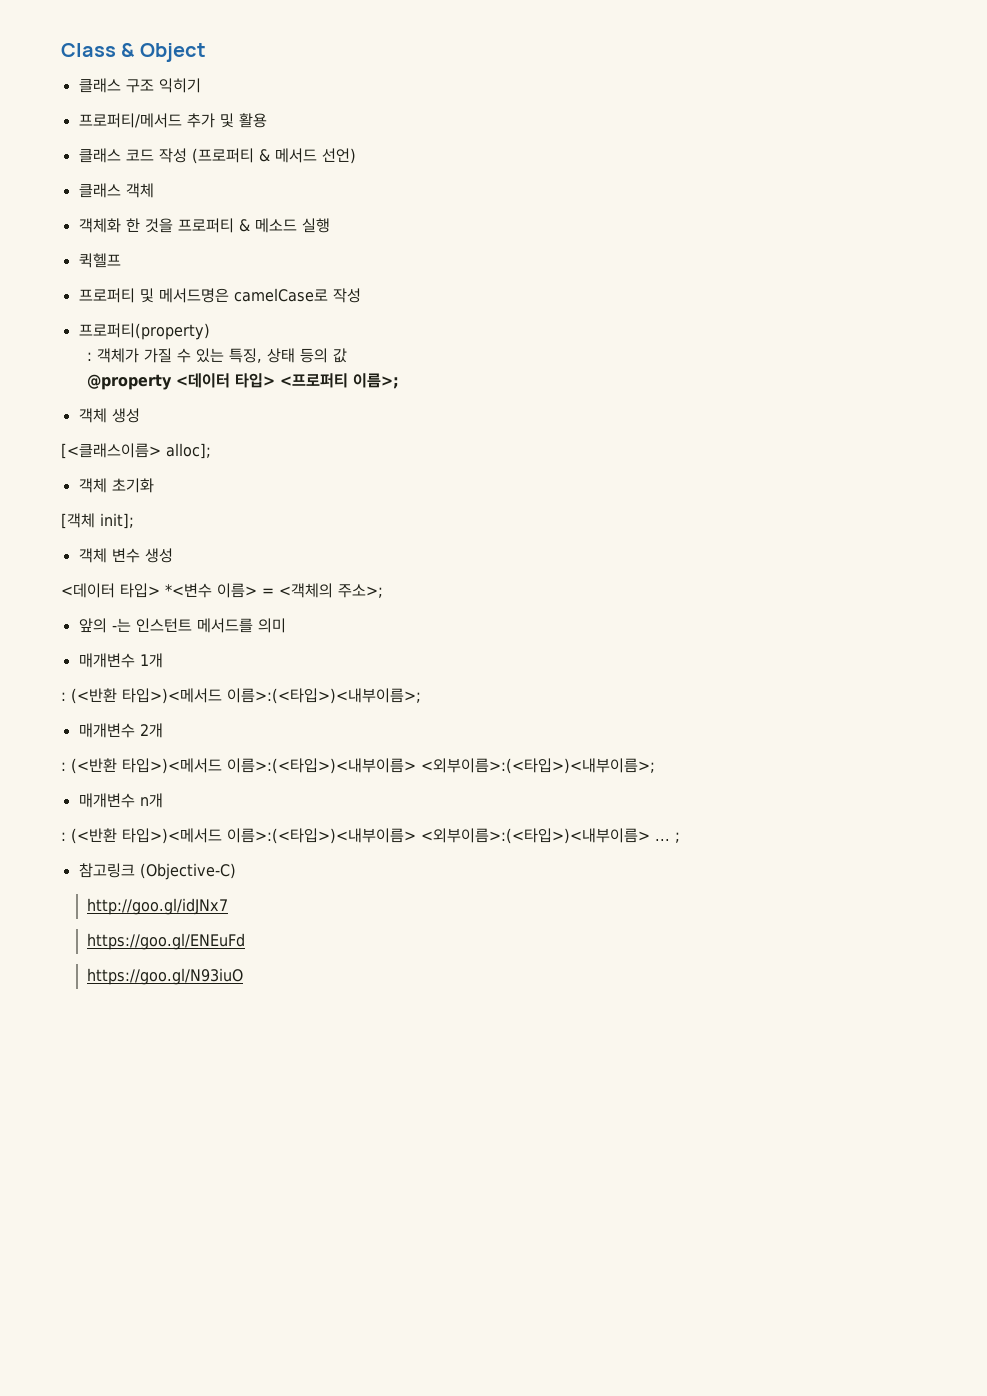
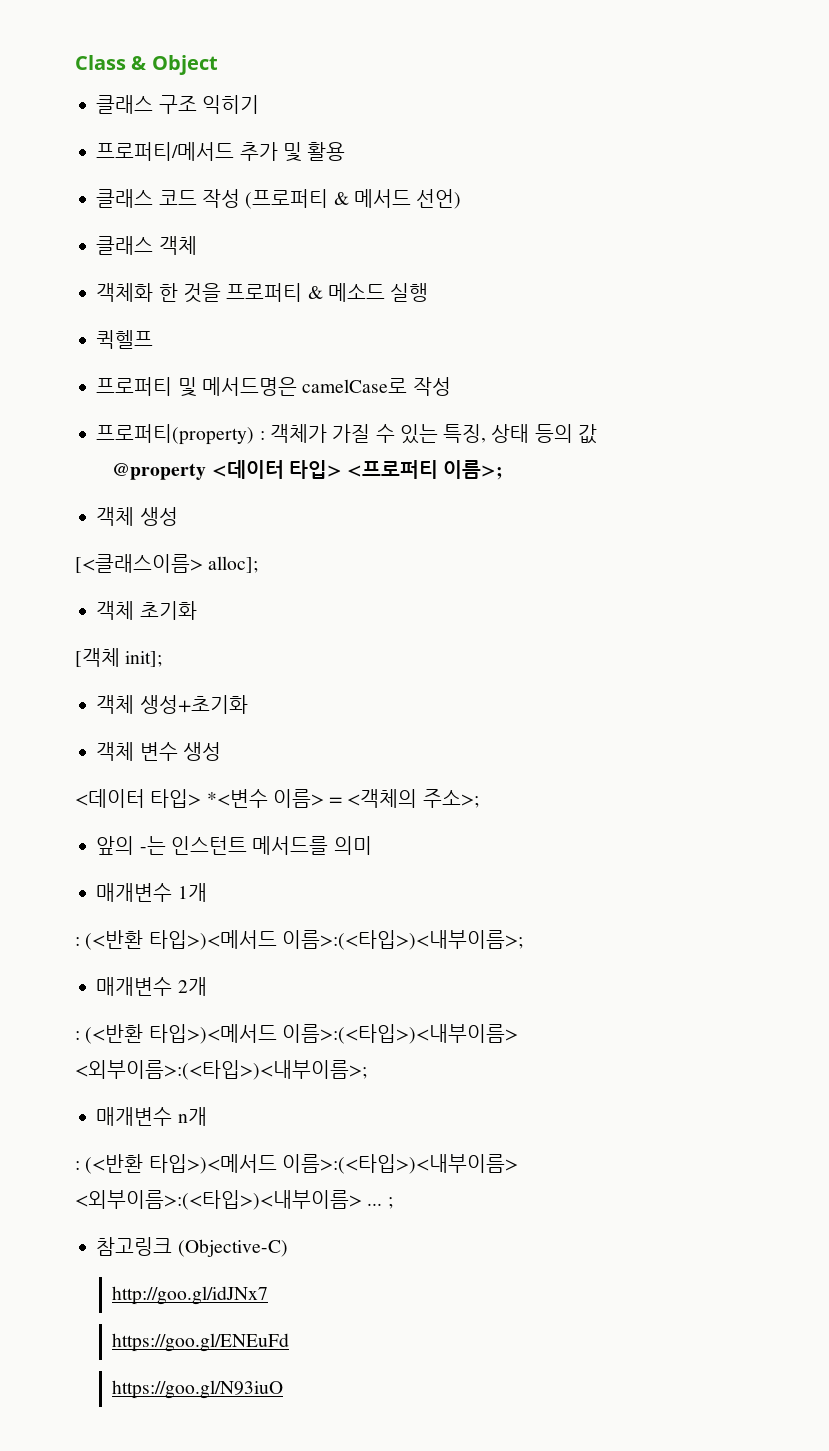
(210, 331) // -> (255, 434) none
(134, 521) none -> [96,695,248,714] // 객체 생성+초기화

